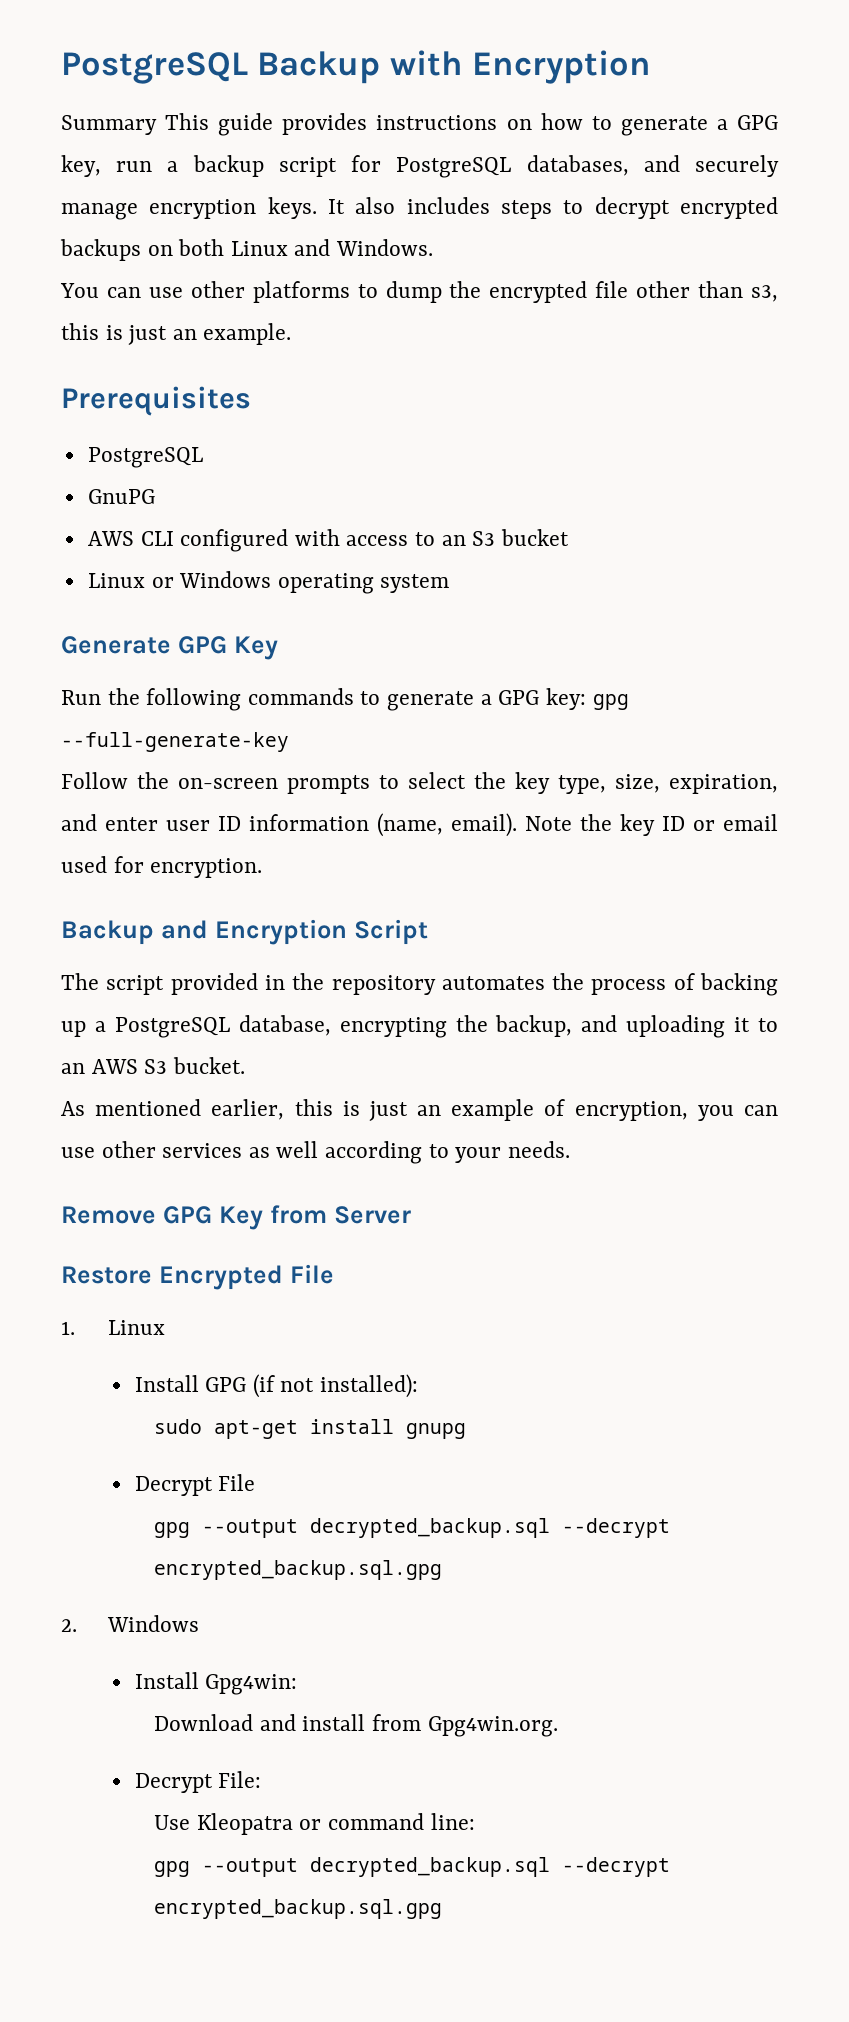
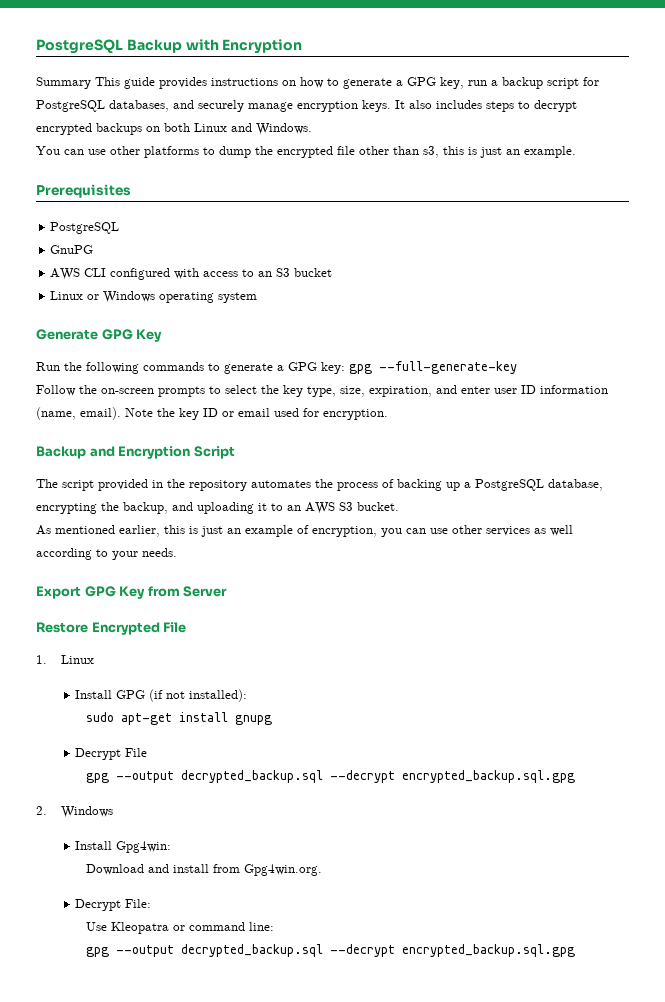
[61,1206,156,1224] Remove -> [36,586,81,599] Export

